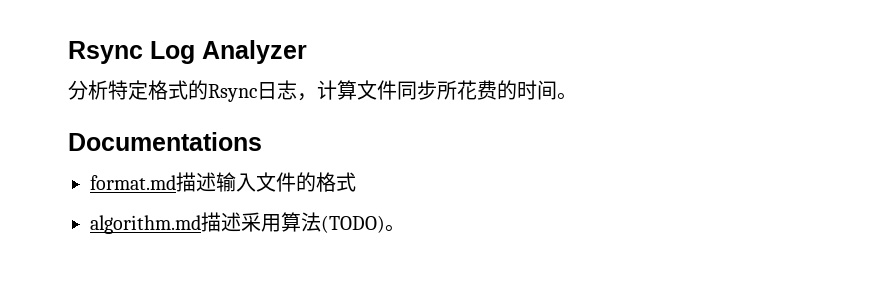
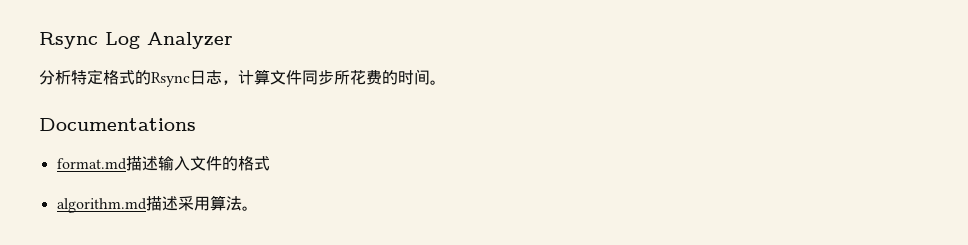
[321,215,385,233] (TODO) -> (242, 203) none

